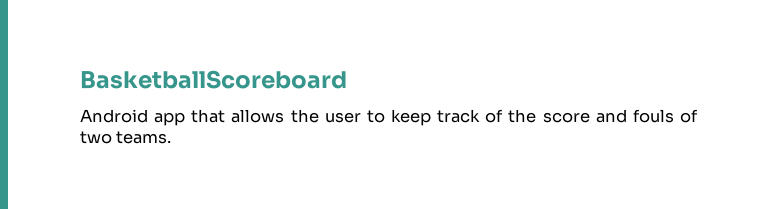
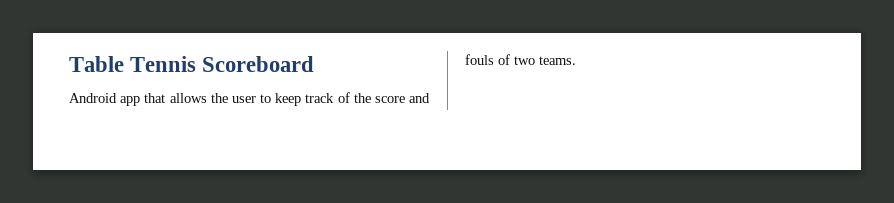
[80,70,347,89] BasketballScoreboard -> [69,56,315,72] Table Tennis Scoreboard

